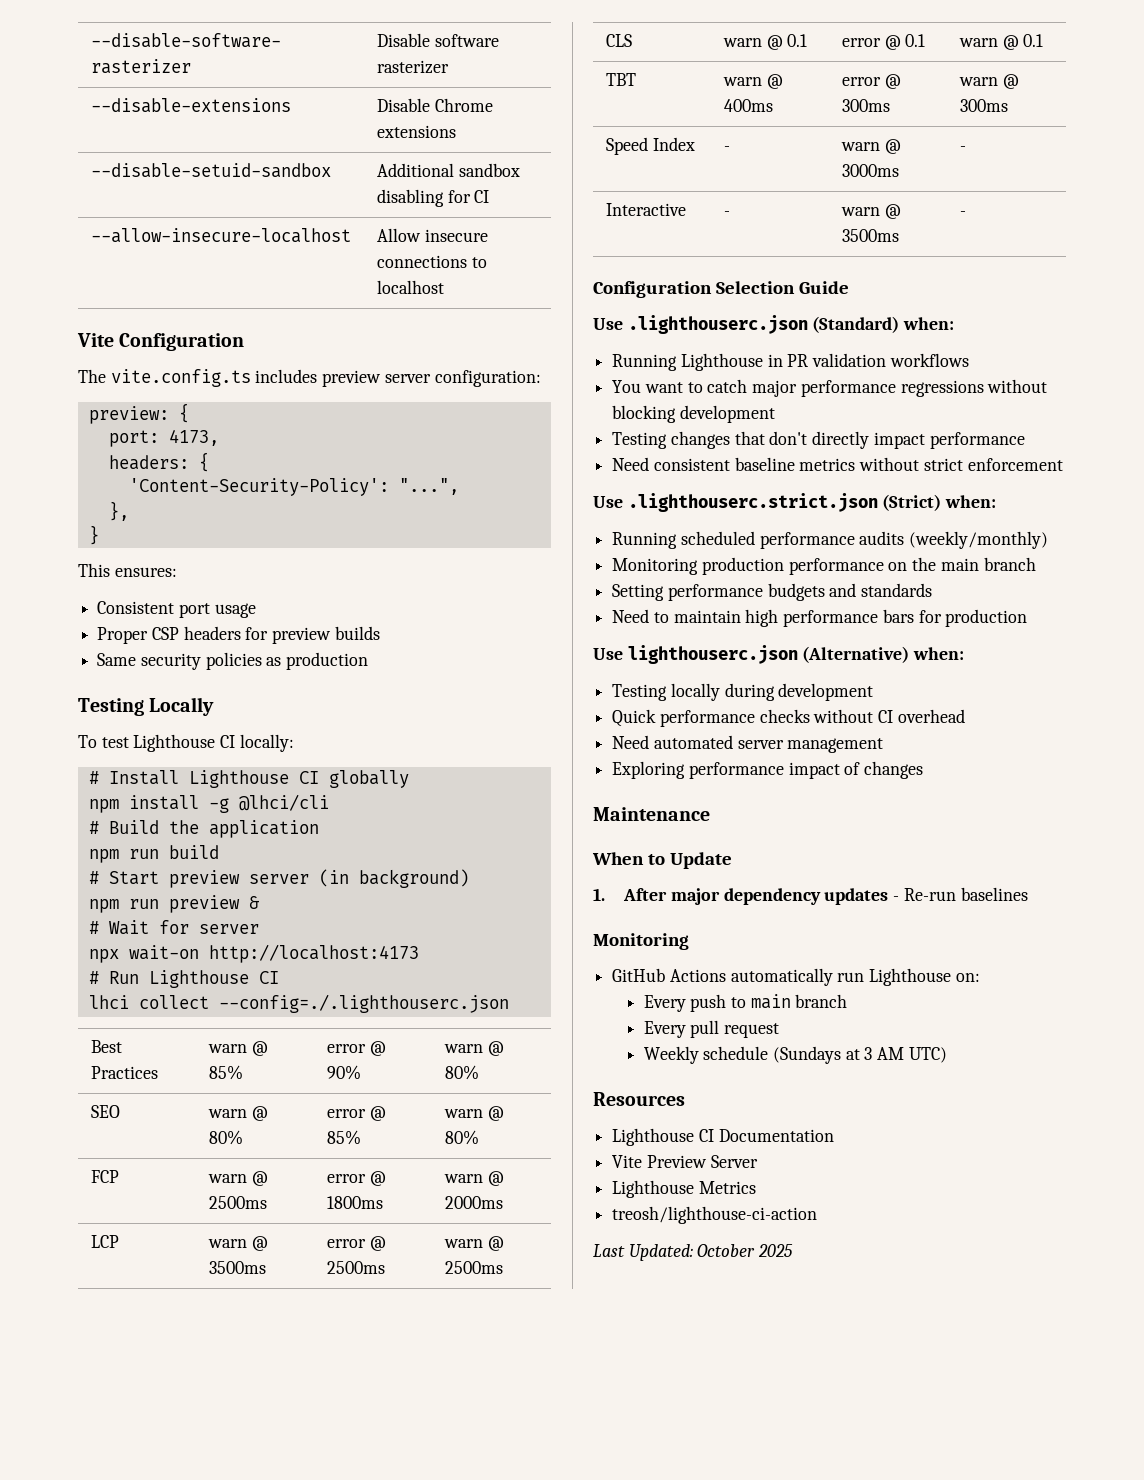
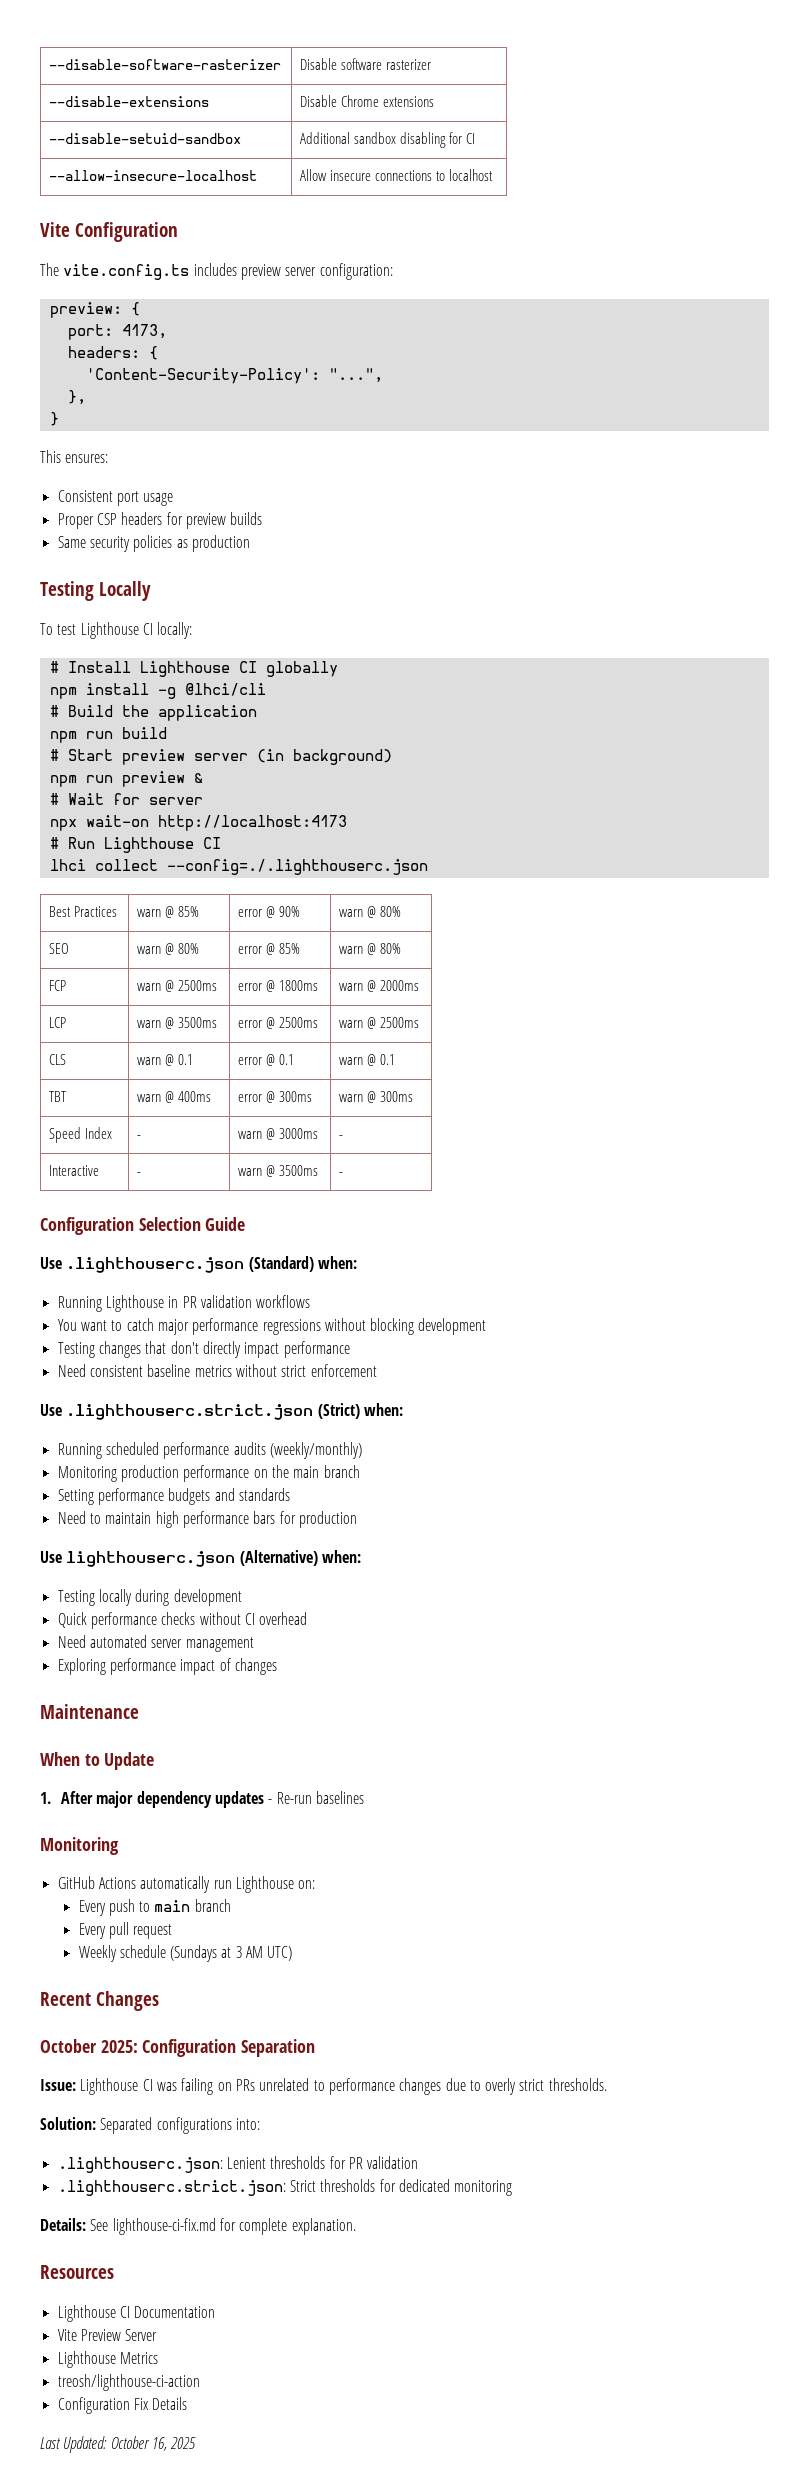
(947, 1055) none -> [40,1991,159,2011] [40,2039,316,2057] [40,2078,607,2095] [40,2117,260,2134] [57,2156,419,2173] [57,2179,513,2196] [40,2218,356,2235] // Recent Changes // October 2025: Configuration Separation // Issue: Lighthouse CI was failing on PRs unrelated to performance changes due to overly strict thresholds. // Solution: Separated configurations into: // .lighthouserc.json: Lenient thresholds for PR validation // .lighthouserc.strict.json: Strict thresholds for dedicated monitoring // Details: See lighthouse-ci-fix.md for complete explanation.
(818, 1215) none -> [57,2397,188,2414] // Configuration Fix Details
(756, 1250) none -> [151,2437,167,2451] 16,

